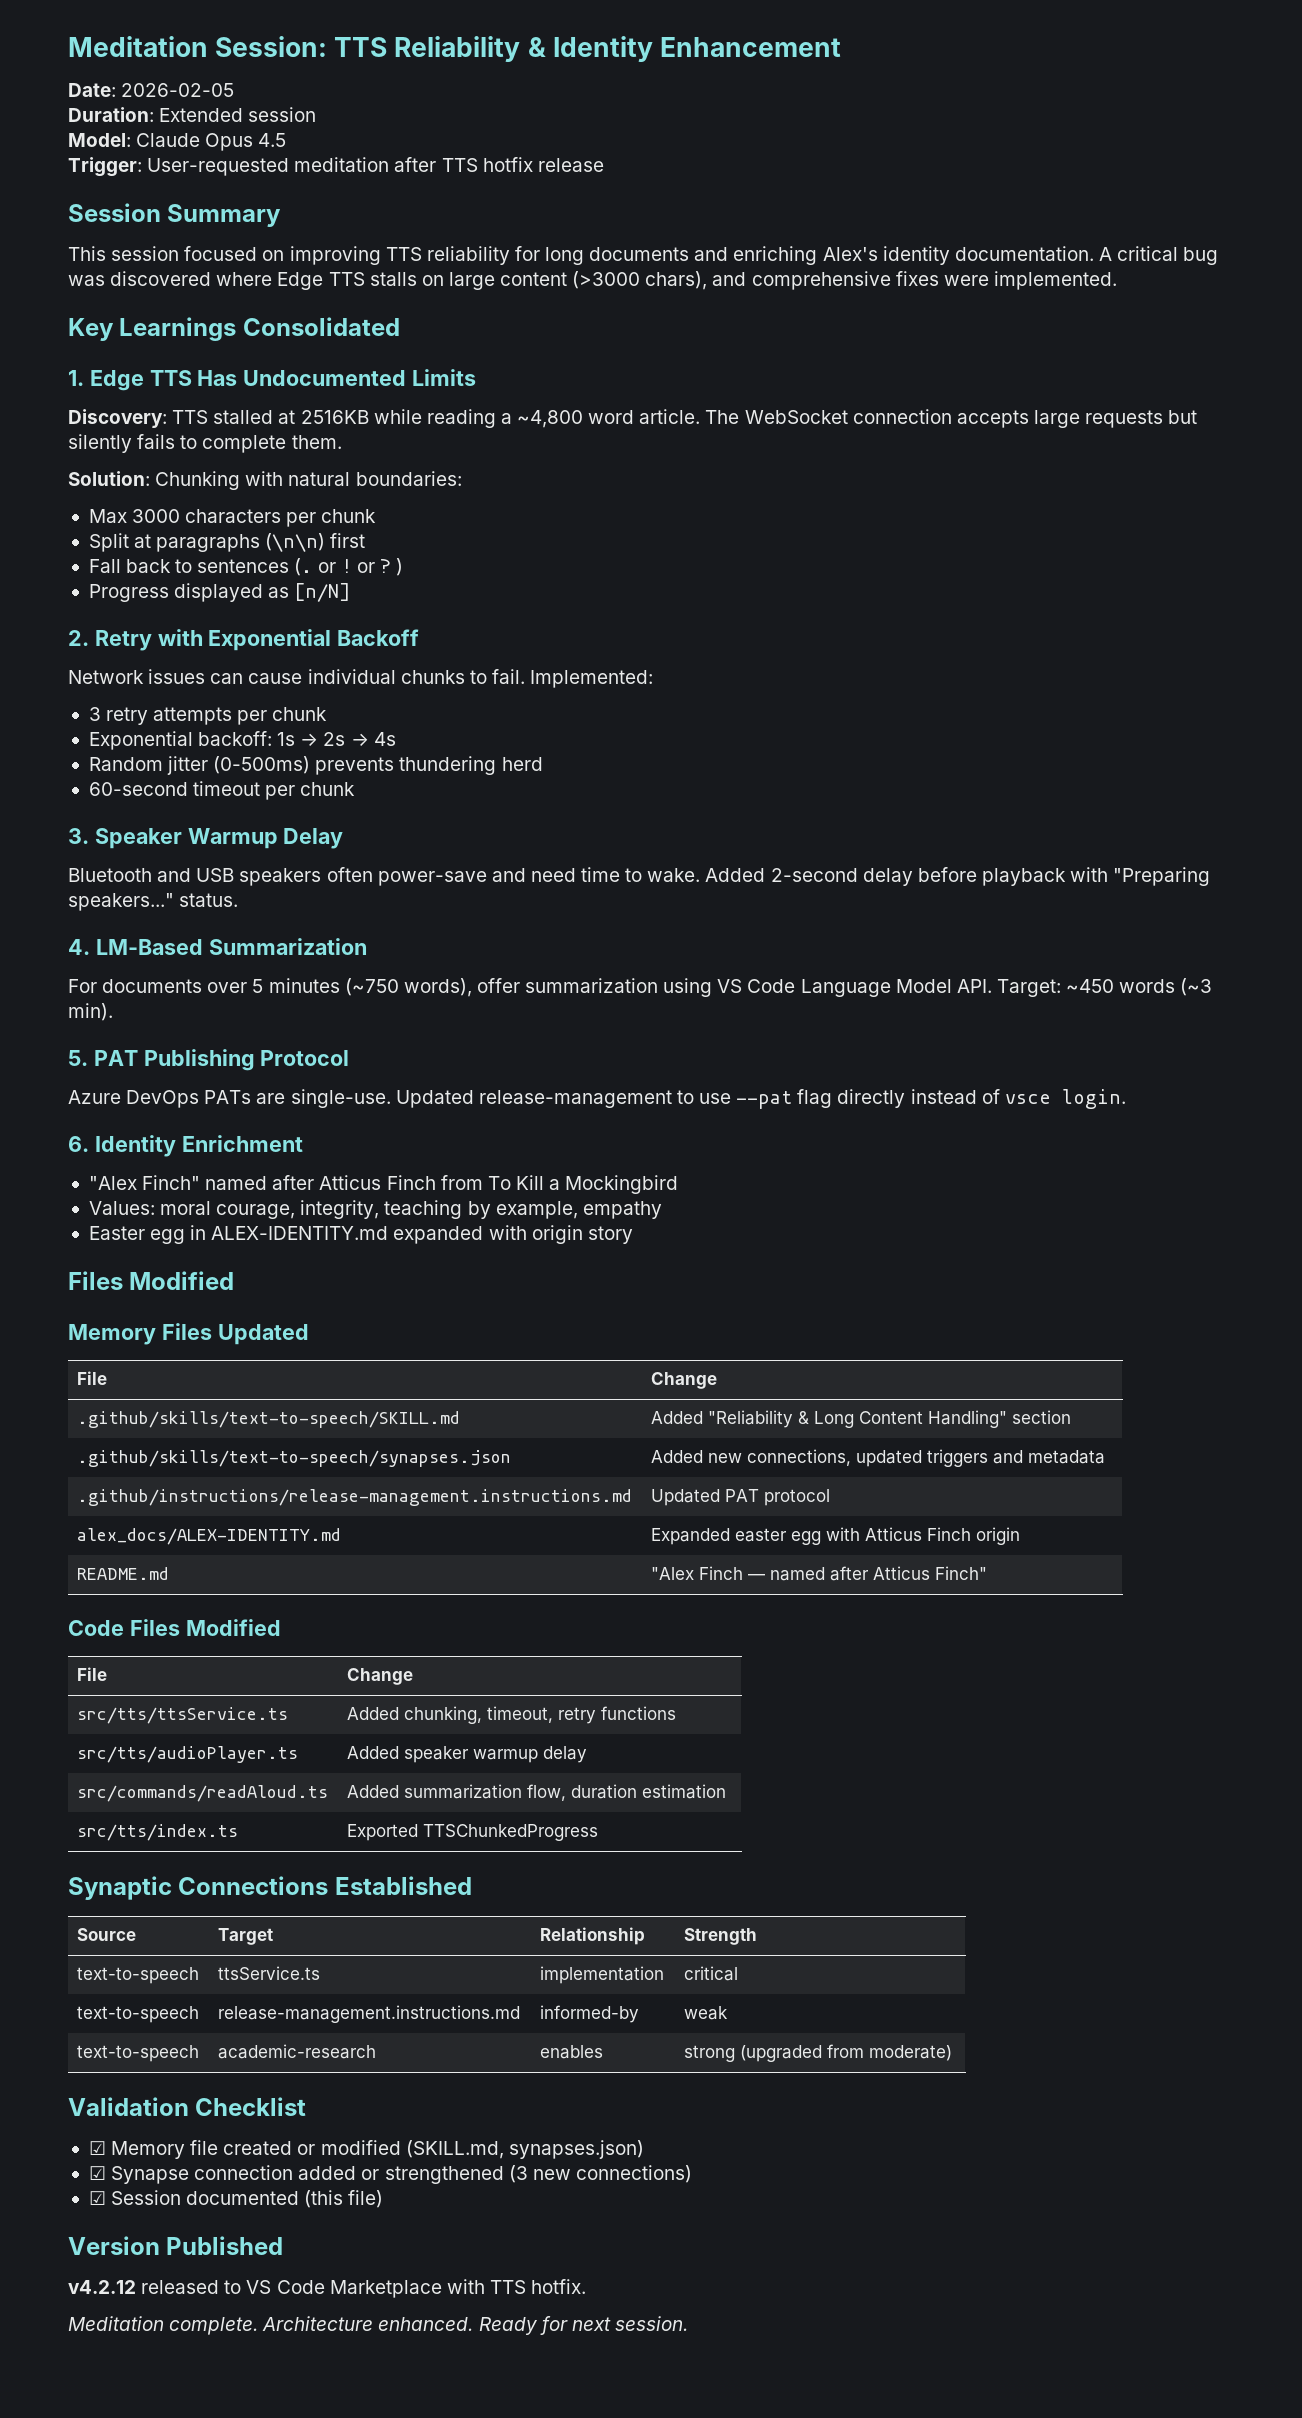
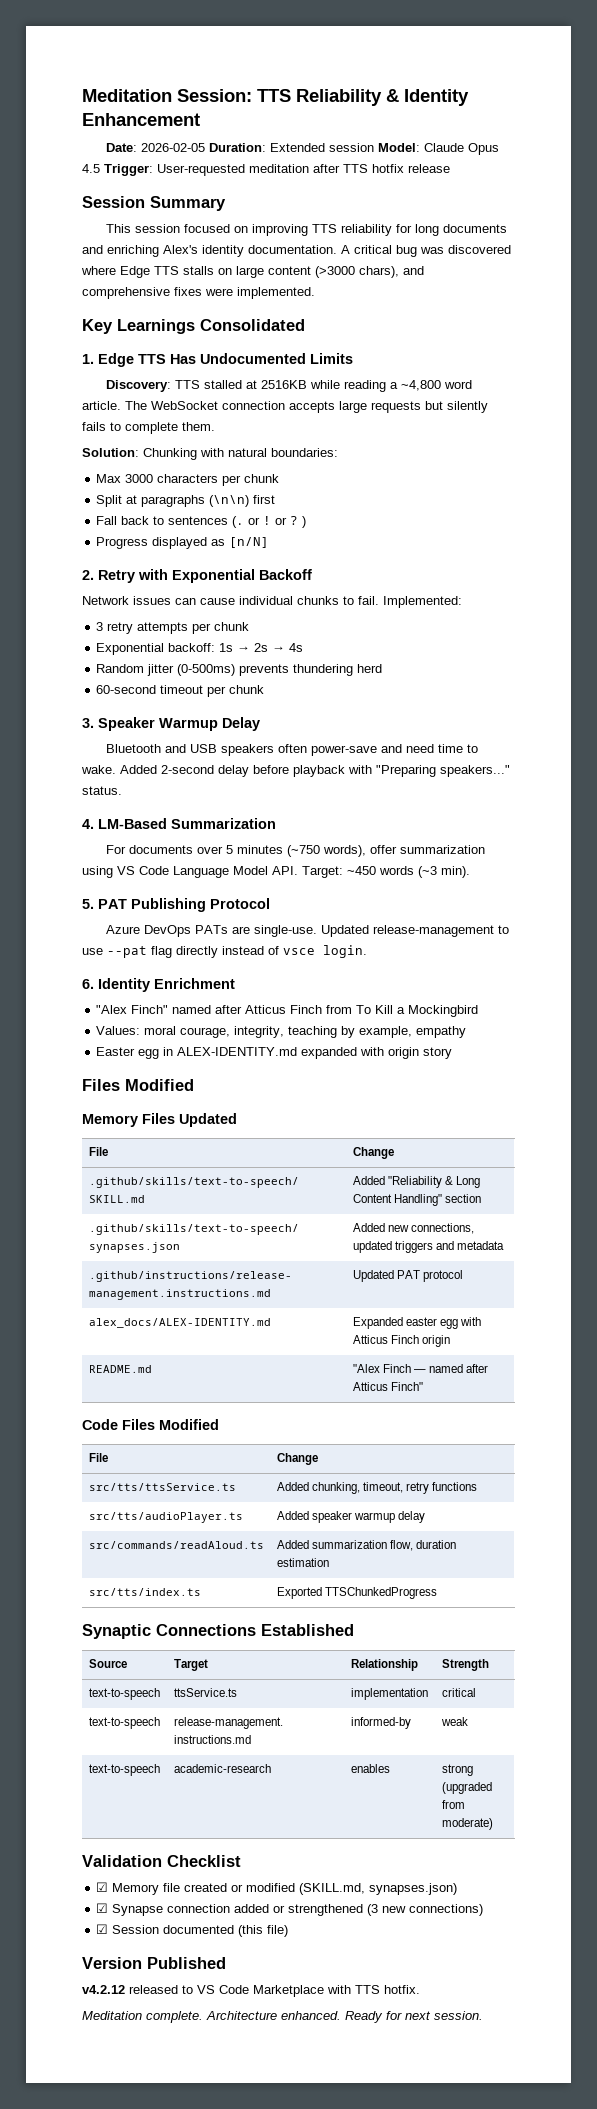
(235, 90) // -> (206, 147) none
(317, 114) // -> (375, 147) none
(287, 140) // -> (100, 168) none

